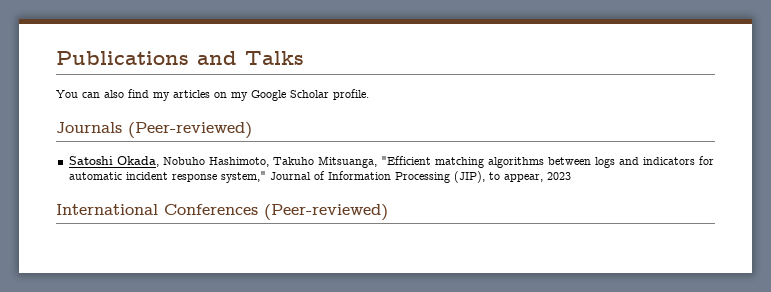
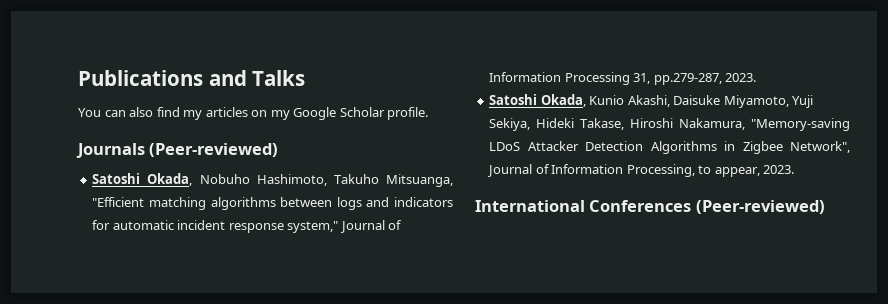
[453,171,485,183] (JIP), -> [633,73,757,85] [489,94,814,108] [489,118,850,131] [489,141,850,154] [487,164,695,177] 31, pp.279-287, 2023. // Satoshi Okada, Kunio Akashi, Daisuke Miyamoto, Yuji Sekiya, Hideki Takase, Hiroshi Nakamura, "Memory-saving LDoS Attacker Detection Algorithms in Zigbee Network", Journal of Information Processing,
[546,172,571,180] 2023 -> [763,165,795,174] 2023.

